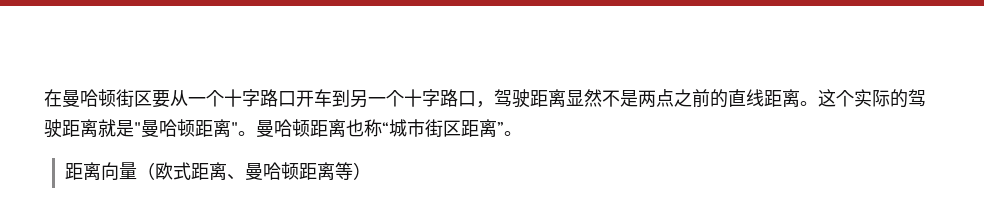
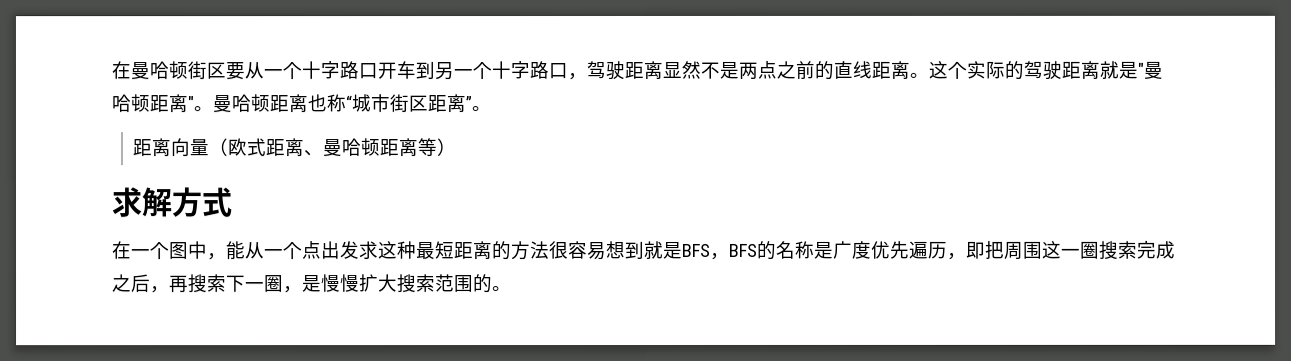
(372, 171) none -> [112,187,233,218] [112,240,1176,261] [112,274,512,294] // 求解方式 // 在一个图中，能从一个点出发求这种最短距离的方法很容易想到就是BFS，BFS的名称是广度优先遍历，即把周围这一圈搜索完成之后，再搜索下一圈，是慢慢扩大搜索范围的。

